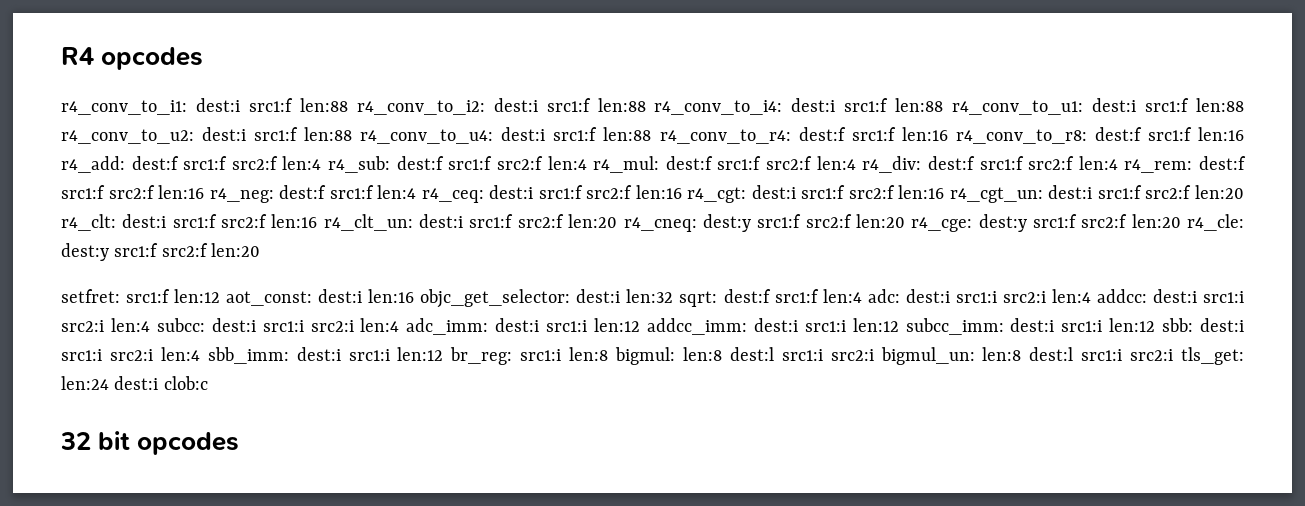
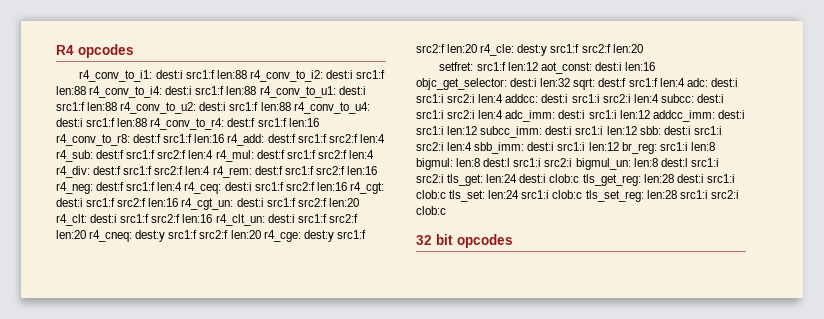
(208, 383) none -> [582,174,735,186] [416,190,739,202] [416,206,446,215] tls_get_reg: len:28 dest:i src1:i clob:c tls_set: len:24 src1:i clob:c tls_set_reg: len:28 src1:i src2:i clob:c

